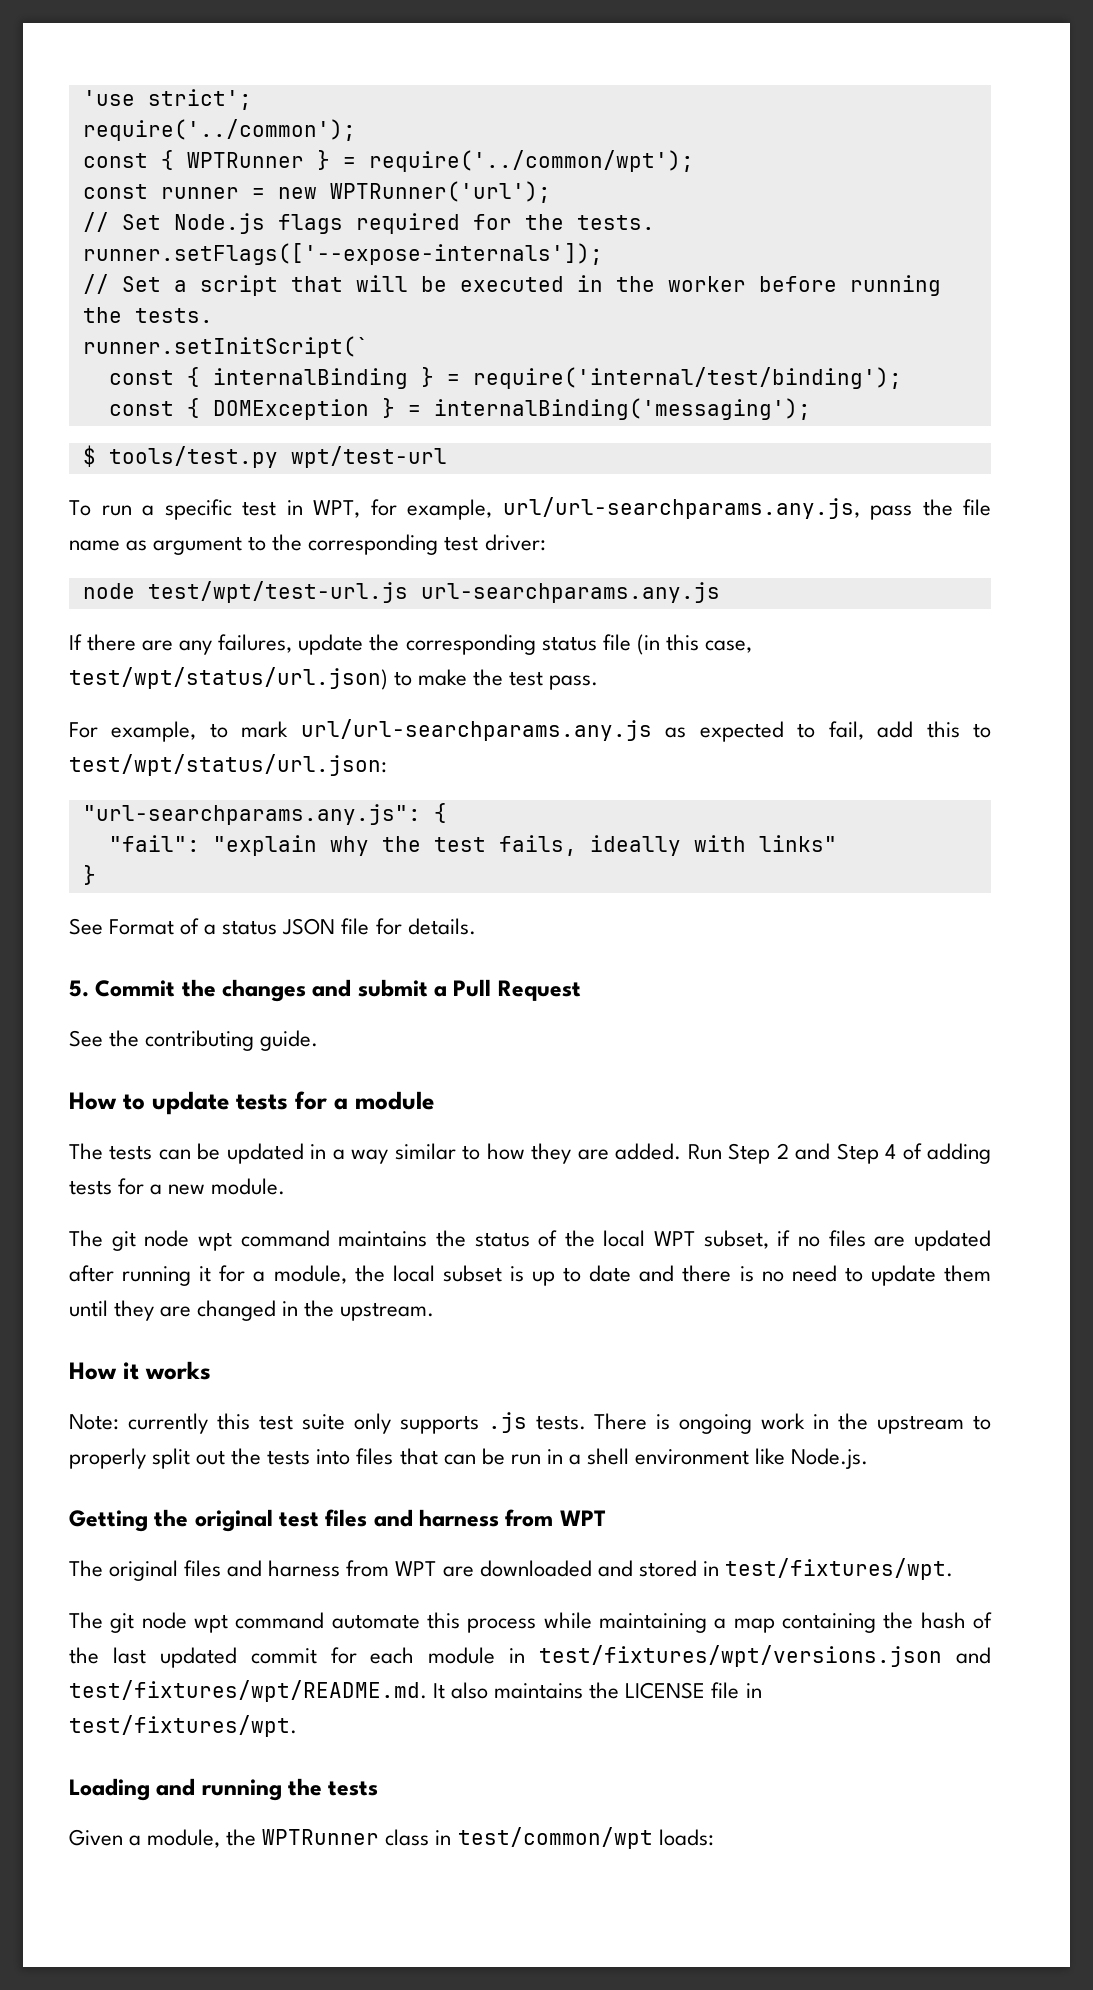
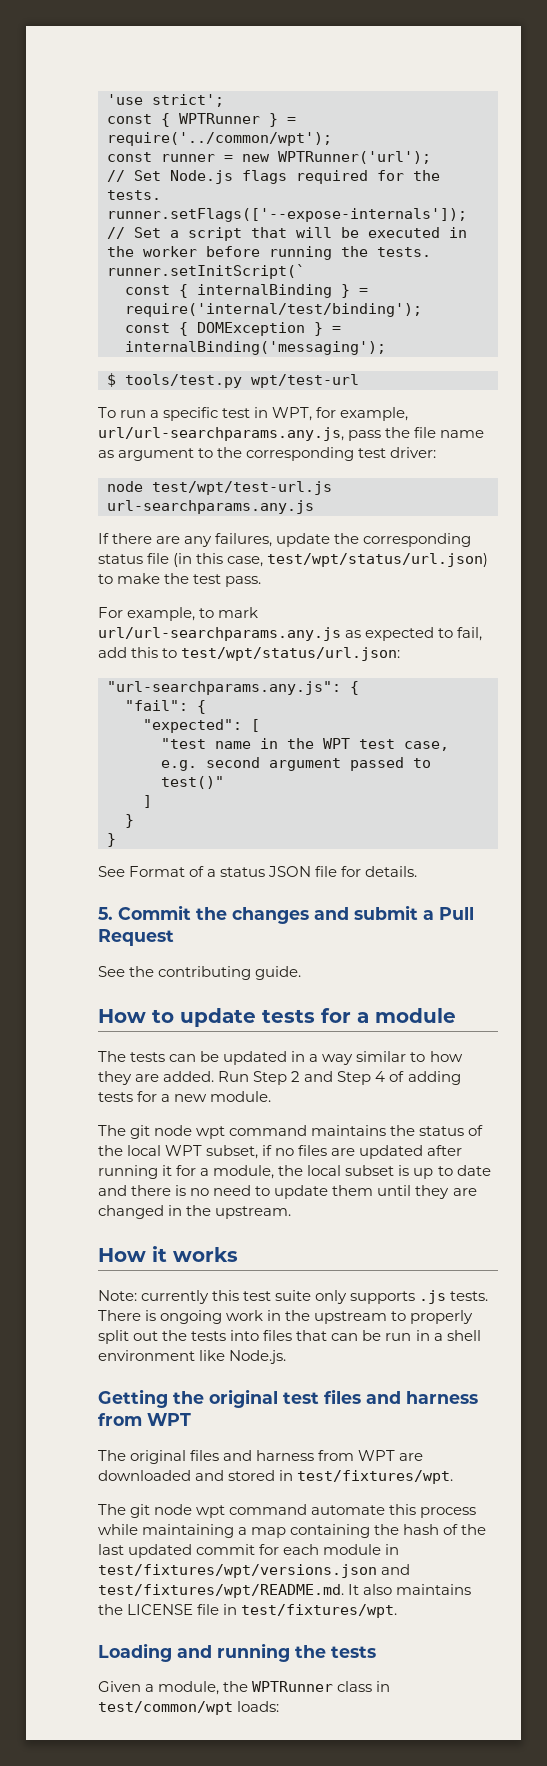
[82,119,356,141] // require('../common'); -> (224, 100) none
[212,835,837,856] "explain why the test fails, ideally with links" -> [197,700,206,714] [143,719,260,733] [161,738,449,751] [161,757,431,771] [161,776,224,789] [143,795,152,808] [125,814,134,828] { // "expected": [ // "test name in the WPT test case, e.g. second argument passed to test()" // ] // }

